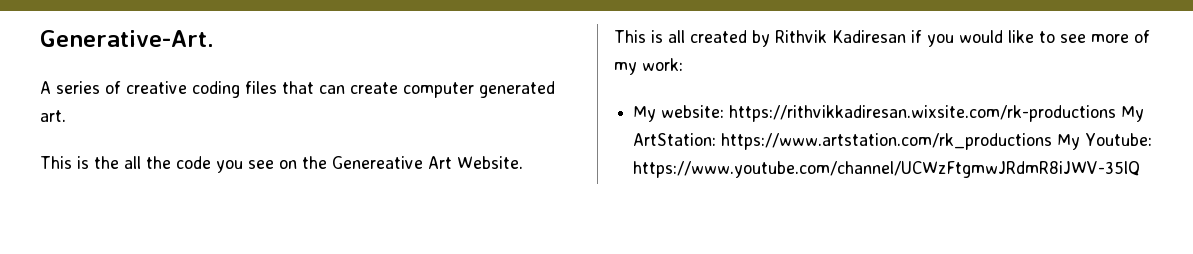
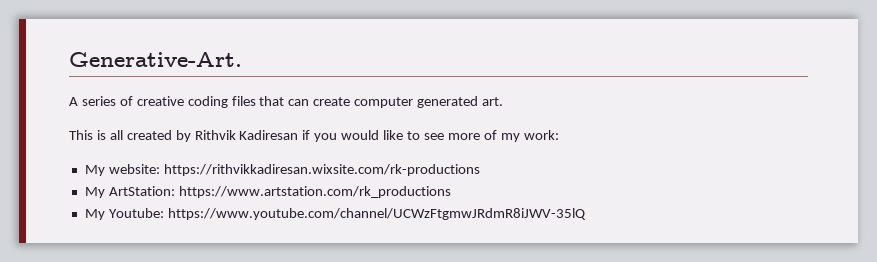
[40,156,523,173] // This is the all the code you see on the Genereative Art Website. -> (504, 101) none
(1117, 113) none -> (480, 170) //
(1053, 141) none -> (451, 192) //

